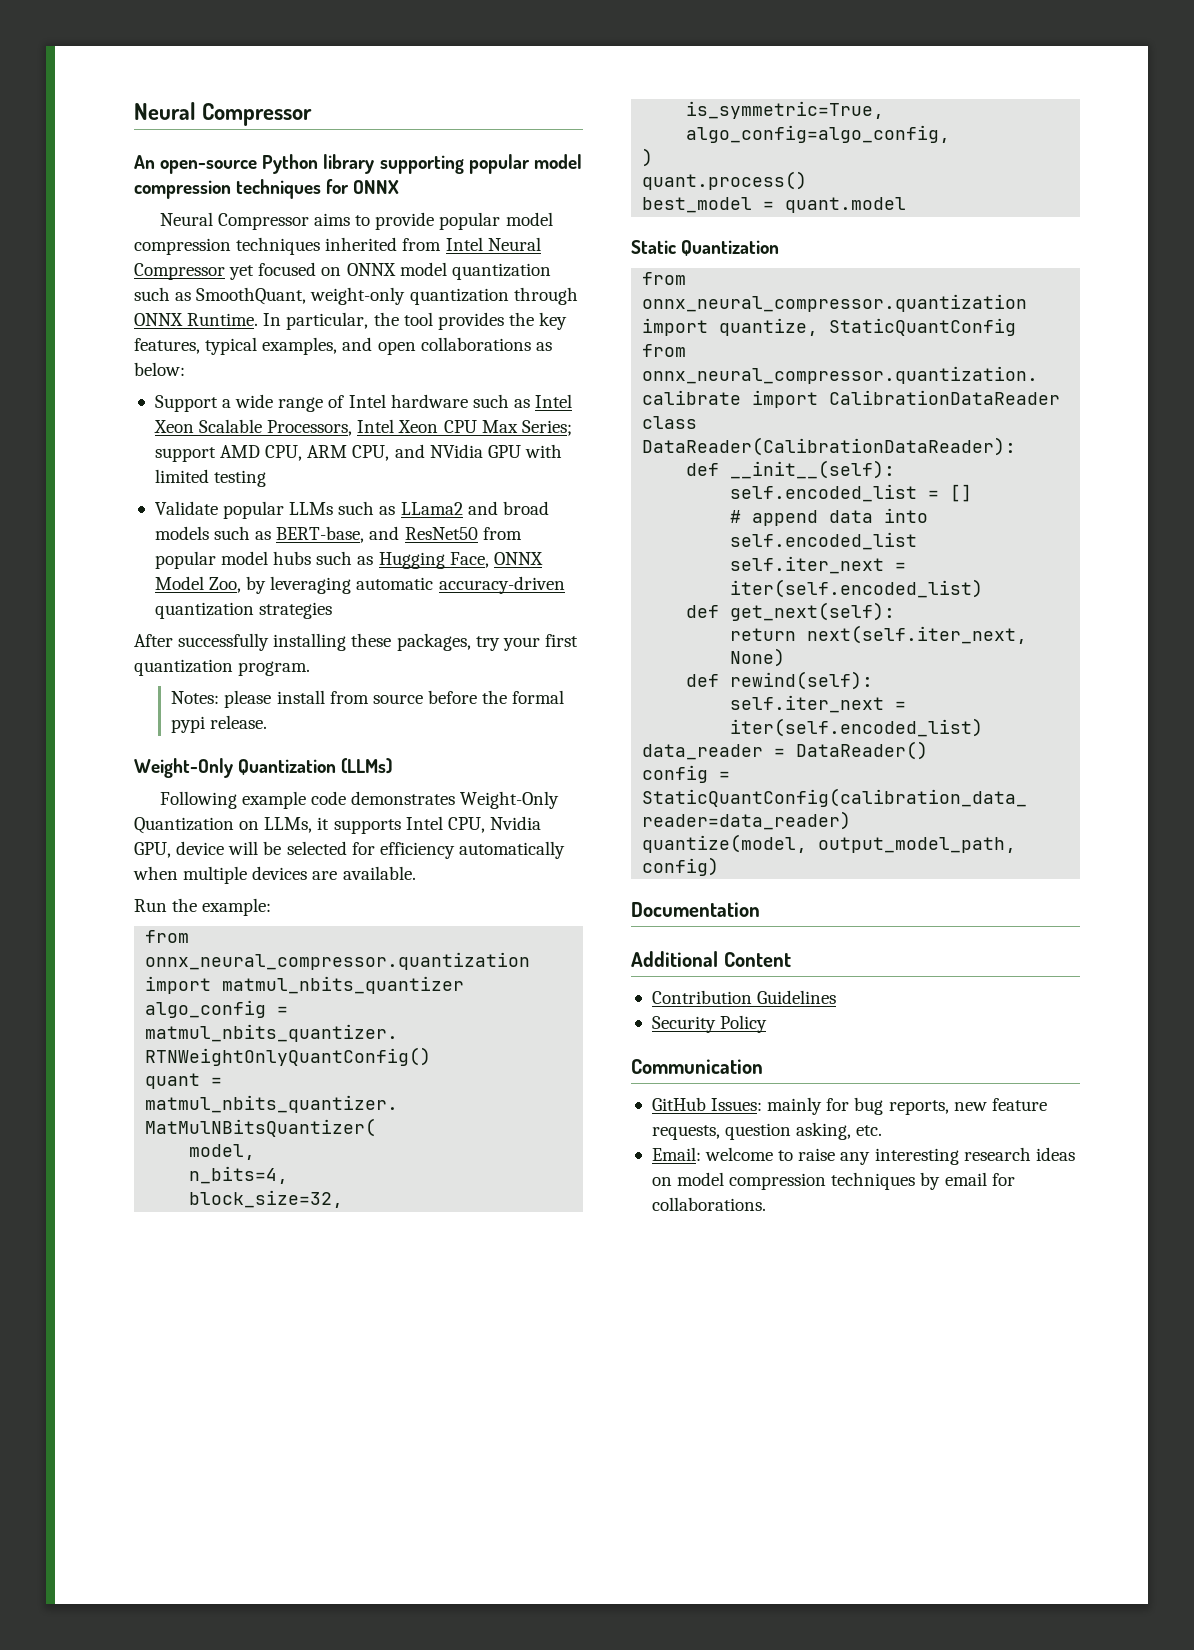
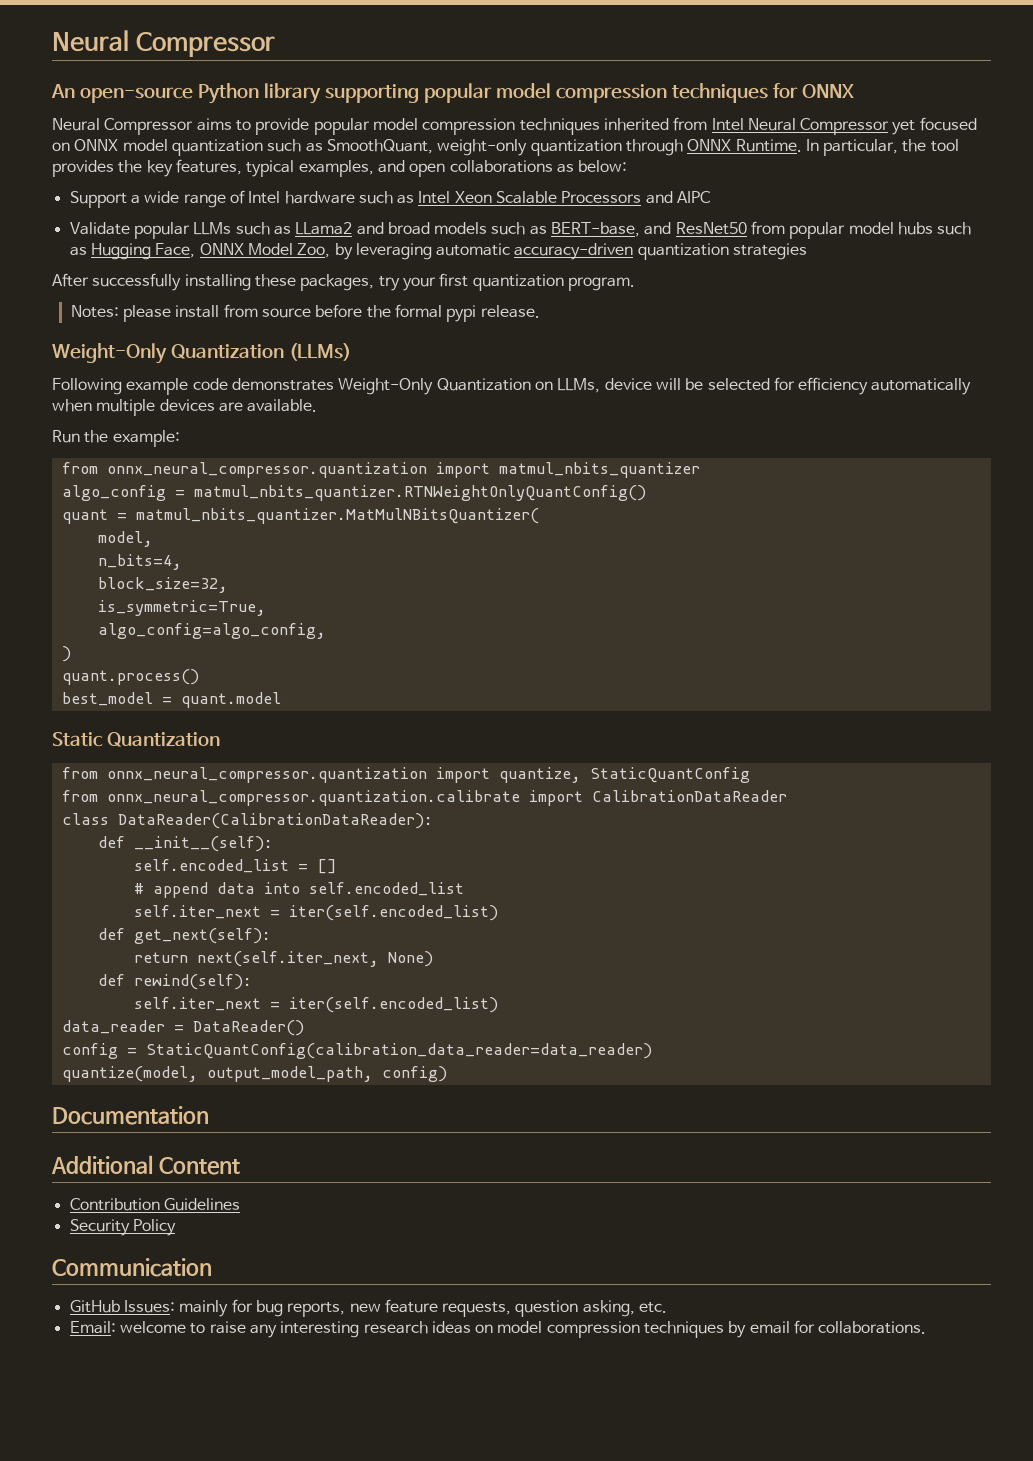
[267,419,572,436] [154,444,562,462] [154,469,267,487] Processors, Intel Xeon CPU Max Series; support AMD CPU, ARM CPU, and NVidia GPU with limited testing -> [561,191,711,204] Processors and AIPC
[317,816,541,834] [134,842,171,858] it supports Intel CPU, Nvidia GPU, -> (601, 385) none

